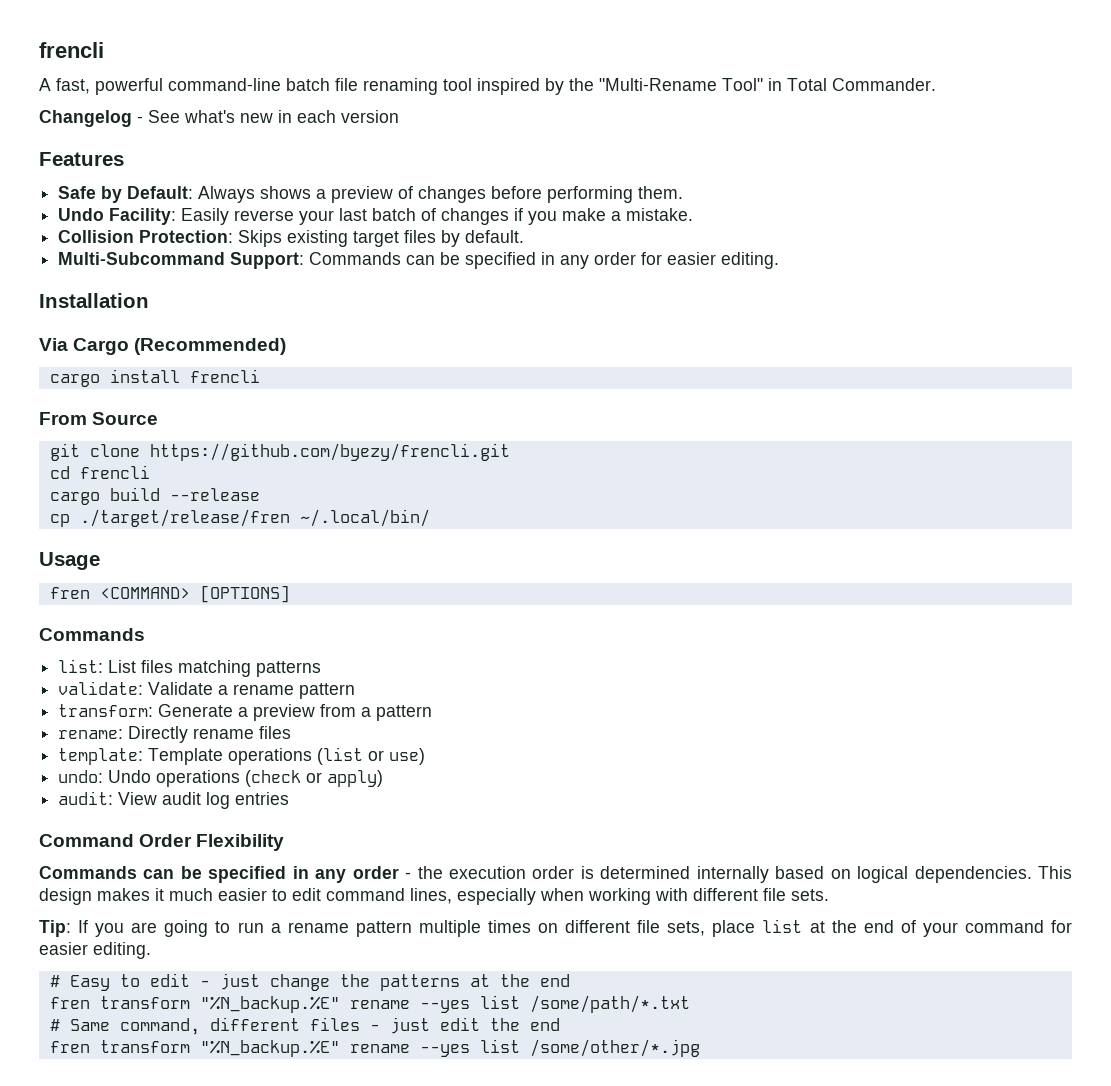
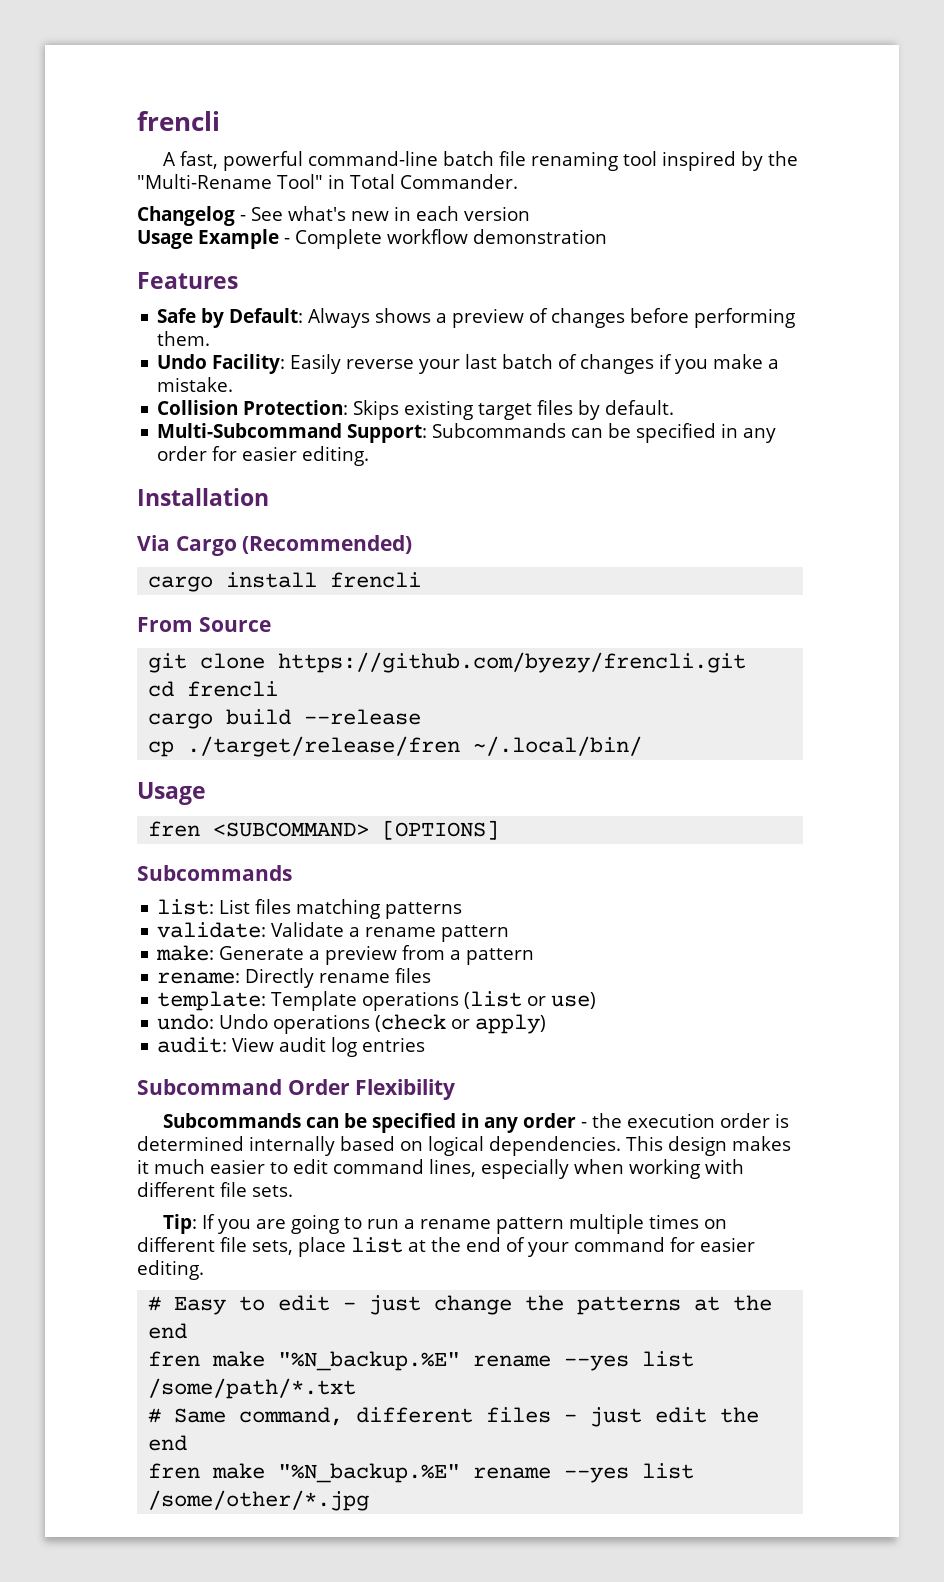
(399, 116) none -> [137,229,607,249] // Usage Example - Complete workflow demonstration
[309,252,402,265] Commands -> [432,423,567,438] Subcommands
[99,587,190,599] <COMMAND> -> [213,822,370,837] <SUBCOMMAND>
[39,628,145,641] Commands -> [137,865,292,881] Subcommands
[58,704,154,717] transform: -> [156,945,215,961] make:
[39,834,134,847] Command -> [137,1079,282,1095] Subcommand
[39,866,137,879] Commands -> [163,1113,302,1128] Subcommands
[99,996,190,1009] transform -> [212,1351,266,1367] make
[99,1040,190,1053] transform -> [212,1463,266,1479] make

